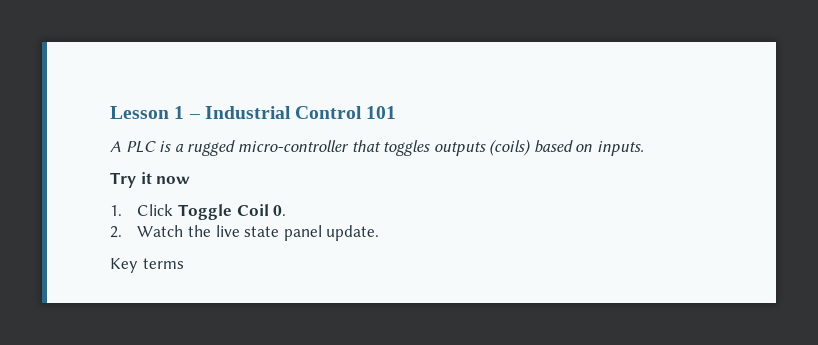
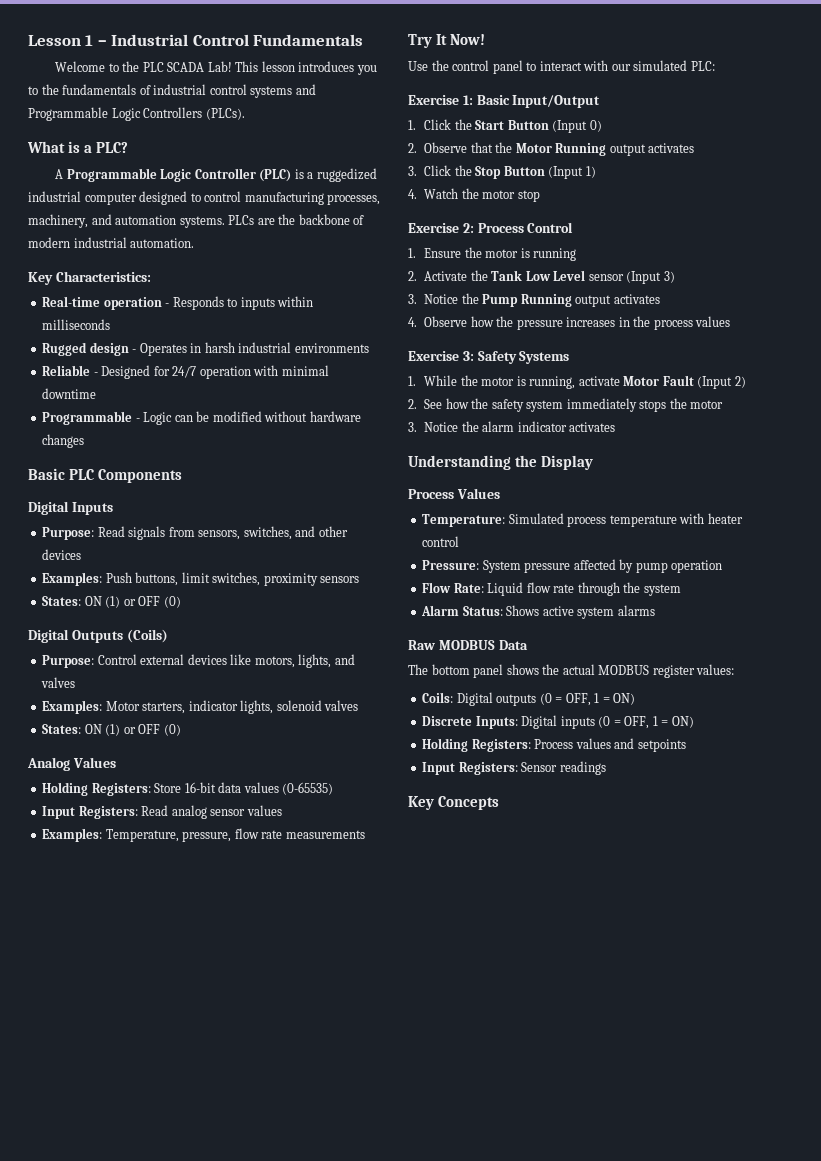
[366,106,397,119] [110,139,645,156] [110,172,191,188] [110,204,287,220] [110,225,380,241] [110,258,184,273] 101 // A PLC is a rugged micro-controller that toggles outputs (coils) based on inputs. // Try it now // 1. Click Toggle Coil 0. // 2. Watch the live state panel update. // Key terms -> [253,34,364,46] [55,61,377,75] [28,84,316,98] [28,107,245,121] [27,141,129,153] [55,168,377,182] [28,191,381,205] [28,214,365,228] [28,237,195,248] [28,271,151,285] [42,296,314,310] [42,319,111,330] [42,342,369,356] [42,365,329,379] [42,388,97,399] [42,411,361,425] [42,434,85,448] [28,468,183,483] [28,501,113,515] [42,526,348,540] [42,549,82,560] [42,572,360,586] [42,596,181,608] [28,629,168,643] [42,654,355,668] [41,677,76,688] [42,700,359,714] [42,724,181,736] [27,757,116,771] [42,782,334,796] [42,805,282,819] [42,828,365,842] [408,34,486,48] [408,60,715,74] [408,95,601,108] [408,119,602,133] [408,142,695,156] [408,165,596,179] [408,188,540,202] [408,222,574,233] [408,247,577,261] [408,270,675,284] [408,293,660,307] [408,316,731,330] [408,351,570,364] [408,375,746,389] [408,398,724,412] [408,421,616,432] [408,455,594,470] [408,488,500,499] [422,513,743,527] [422,536,460,547] [422,559,723,573] [422,582,681,596] [421,605,655,619] [408,640,528,650] [408,664,735,678] [422,692,636,706] [422,715,694,729] [422,738,686,752] [422,761,606,775] [408,796,500,810] Fundamentals // Welcome to the PLC SCADA Lab! This lesson introduces you to the fundamentals of industrial control systems and Programmable Logic Controllers (PLCs). // What is a PLC? // A Programmable Logic Controller (PLC) is a ruggedized industrial computer designed to control manufacturing processes, machinery, and automation systems. PLCs are the backbone of modern industrial automation. // Key Characteristics: // Real-time operation - Responds to inputs within milliseconds // Rugged design - Operates in harsh industrial environments // Reliable - Designed for 24/7 operation with minimal downtime // Programmable - Logic can be modified without hardware changes // Basic PLC Components // Digital Inputs // Purpose: Read signals from sensors, switches, and other devices // Examples: Push buttons, limit switches, proximity sensors // States: ON (1) or OFF (0) // Digital Outputs (Coils) // Purpose: Control external devices like motors, lights, and valves // Examples: Motor starters, indicator lights, solenoid valves // States: ON (1) or OFF (0) // Analog Values // Holding Registers: Store 16-bit data values (0-65535) // Input Registers: Read analog sensor values // Examples: Temperature, pressure, flow rate measurements // Try It Now! // Use the control panel to interact with our simulated PLC: // Exercise 1: Basic Input/Output // 1. Click the Start Button (Input 0) // 2. Observe that the Motor Running output activates // 3. Click the Stop Button (Input 1) // 4. Watch the motor stop // Exercise 2: Process Control // 1. Ensure the motor is running // 2. Activate the Tank Low Level sensor (Input 3) // 3. Notice the Pump Running output activates // 4. Observe how the pressure increases in the process values // Exercise 3: Safety Systems // 1. While the motor is running, activate Motor Fault (Input 2) // 2. See how the safety system immediately stops the motor // 3. Notice the alarm indicator activates // Understanding the Display // Process Values // Temperature: Simulated process temperature with heater control // Pressure: System pressure affected by pump operation // Flow Rate: Liquid flow rate through the system // Alarm Status: Shows active system alarms // Raw MODBUS Data // The bottom panel shows the actual MODBUS register values: // Coils: Digital outputs (0 = OFF, 1 = ON) // Discrete Inputs: Digital inputs (0 = OFF, 1 = ON) // Holding Registers: Process values and setpoints // Input Registers: Sensor readings // Key Concepts

